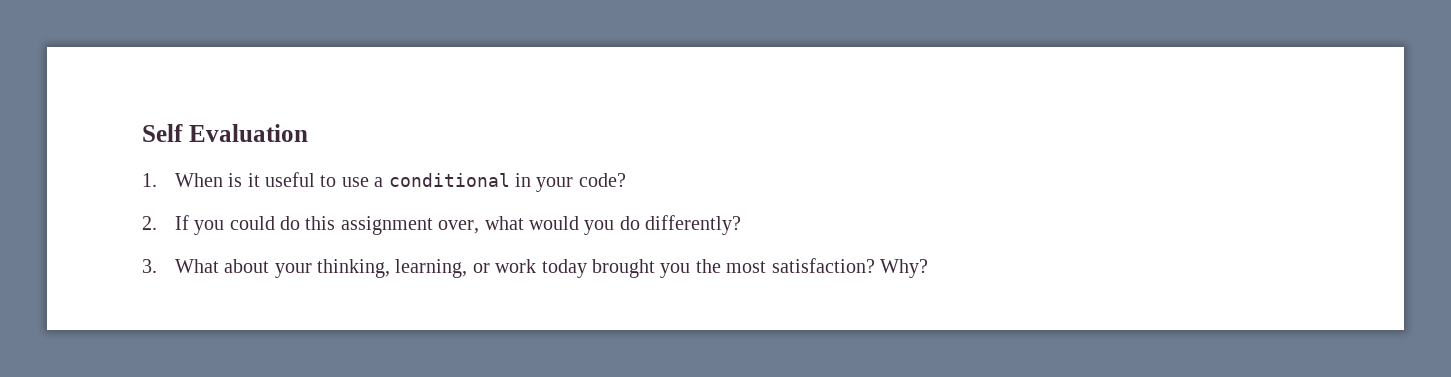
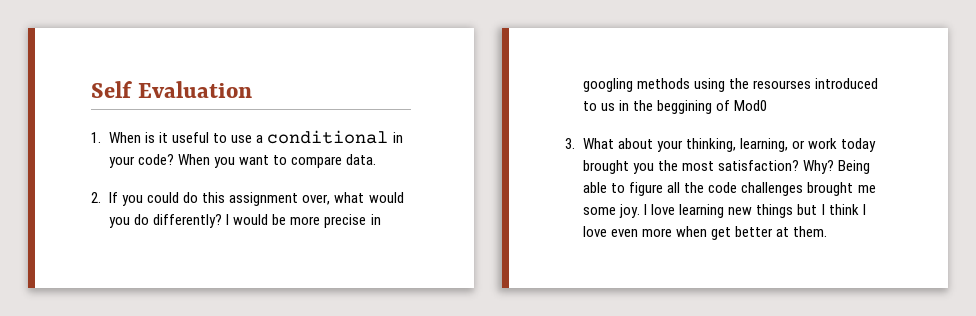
(626, 180) none -> [178,154,377,168] When you want to compare data.
(742, 225) none -> [226,214,381,228] [583,78,879,92] [583,100,768,114] I would be more precise in googling methods using the resourses introduced to us in the beggining of Mod0
(929, 268) none -> [838,160,871,174] [583,182,876,196] [583,204,866,218] [583,226,828,240] Being able to figure all the code challenges brought me some joy. I love learning new things but I think I love even more when get better at them.

